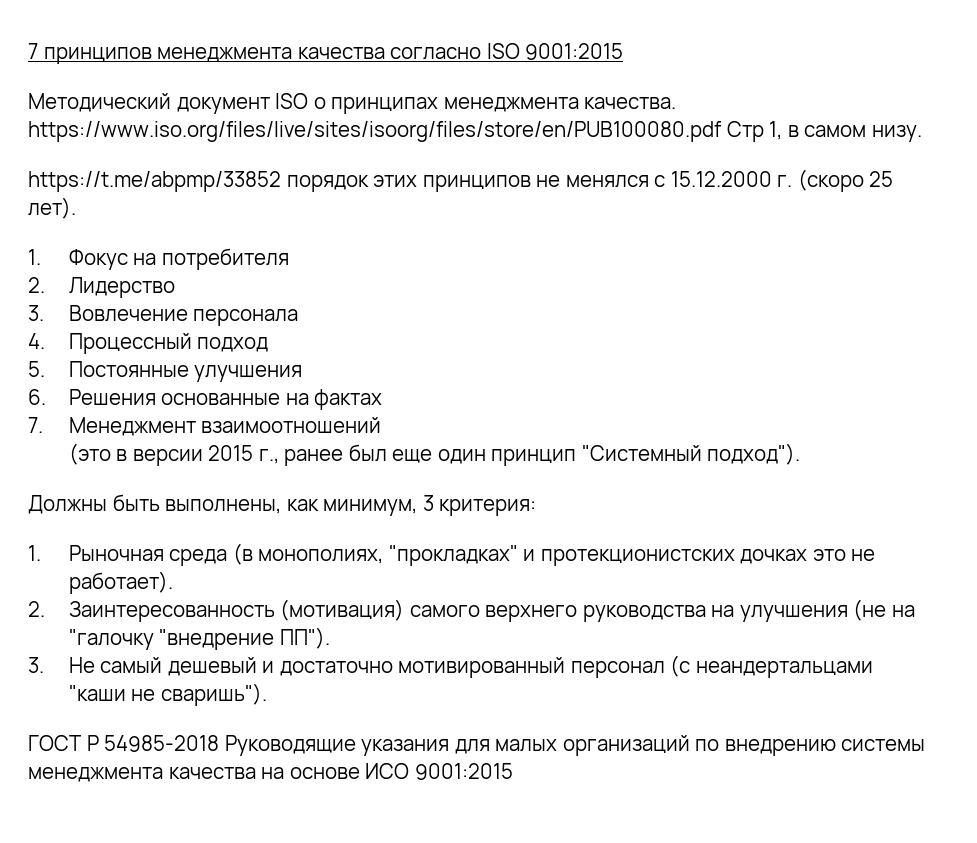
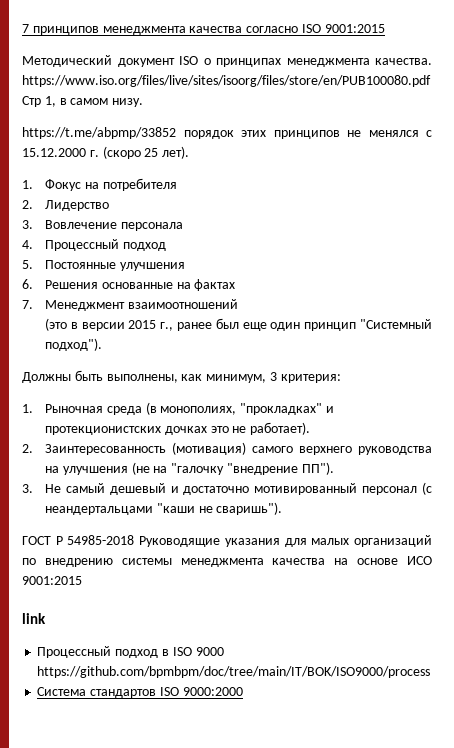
(513, 771) none -> [22,613,46,624] [37,646,224,658] [37,666,431,678] [37,687,243,698] // link // Процессный подход в ISO 9000 https://github.com/bpmbpm/doc/tree/main/IT/BOK/ISO9000/process // Система стандартов ISO 9000:2000

